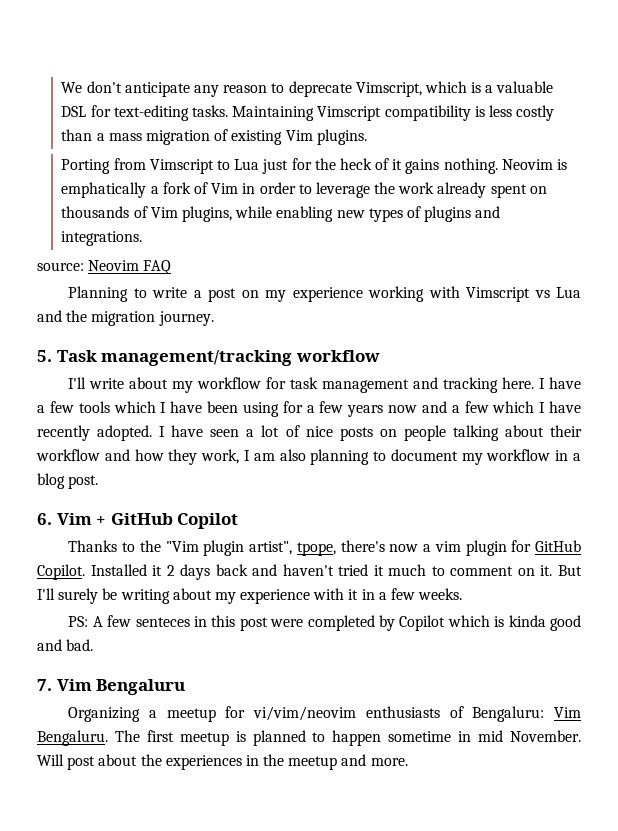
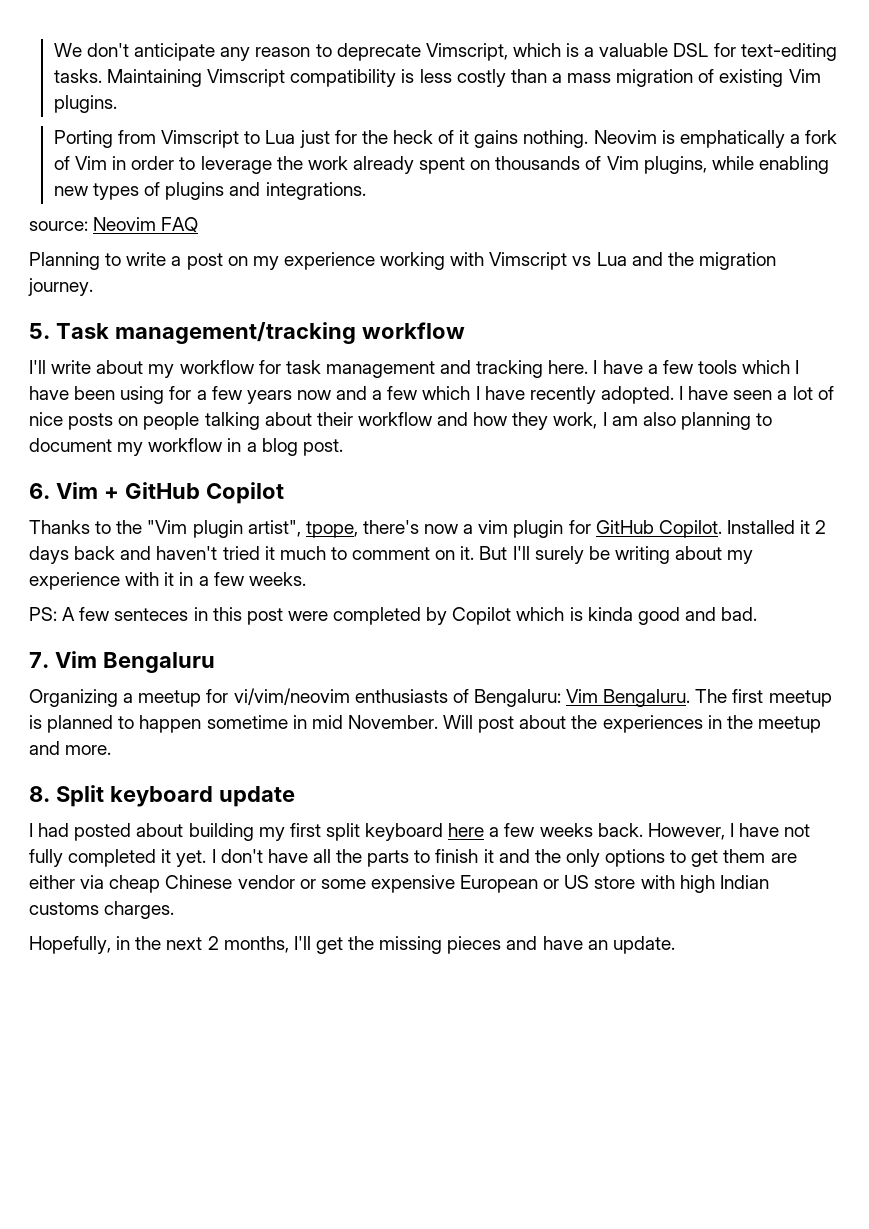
(408, 762) none -> [29,785,295,807] [29,823,811,841] [29,849,797,867] [29,875,769,893] [29,901,175,919] [29,936,675,954] // 8. Split keyboard update // I had posted about building my first split keyboard here a few weeks back. However, I have not fully completed it yet. I don't have all the parts to finish it and the only options to get them are either via cheap Chinese vendor or some expensive European or US store with high Indian customs charges. // Hopefully, in the next 2 months, I'll get the missing pieces and have an update.

